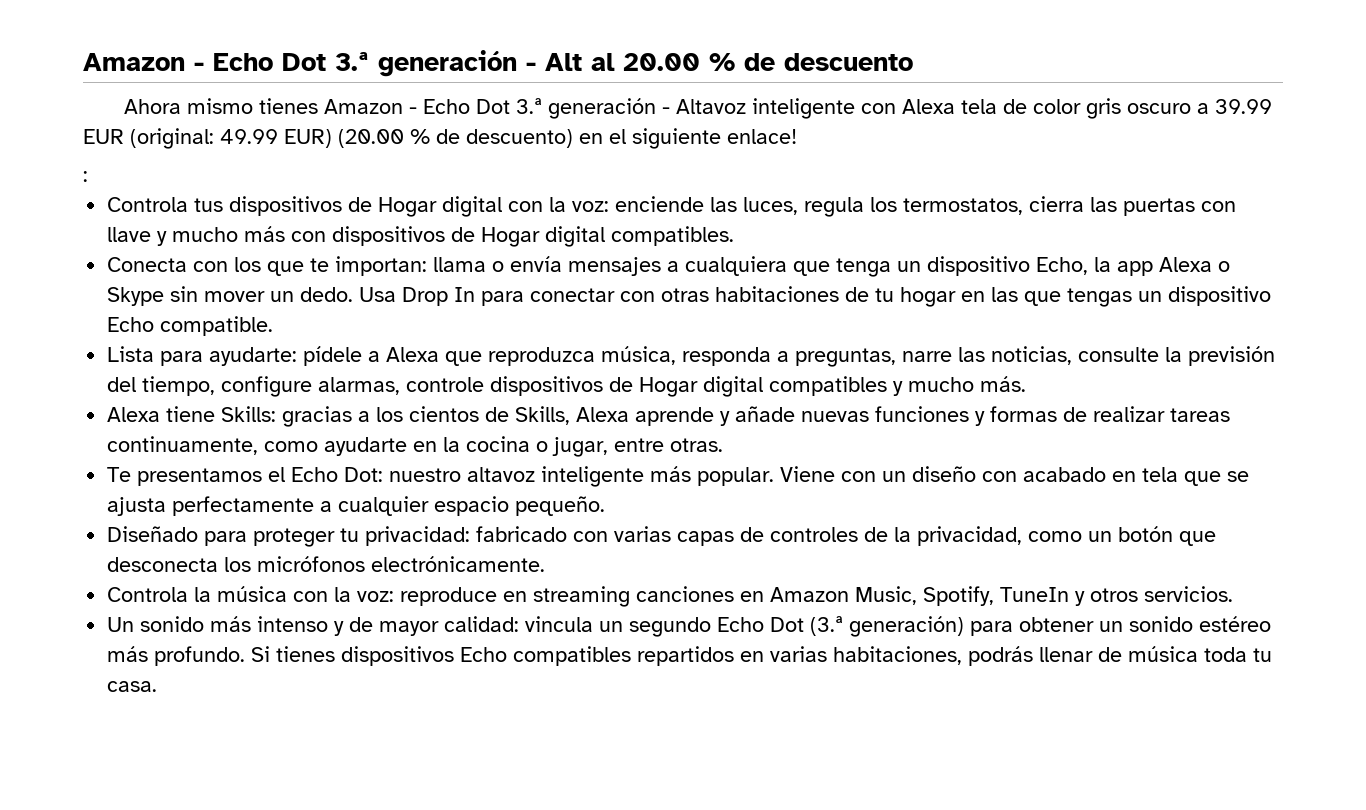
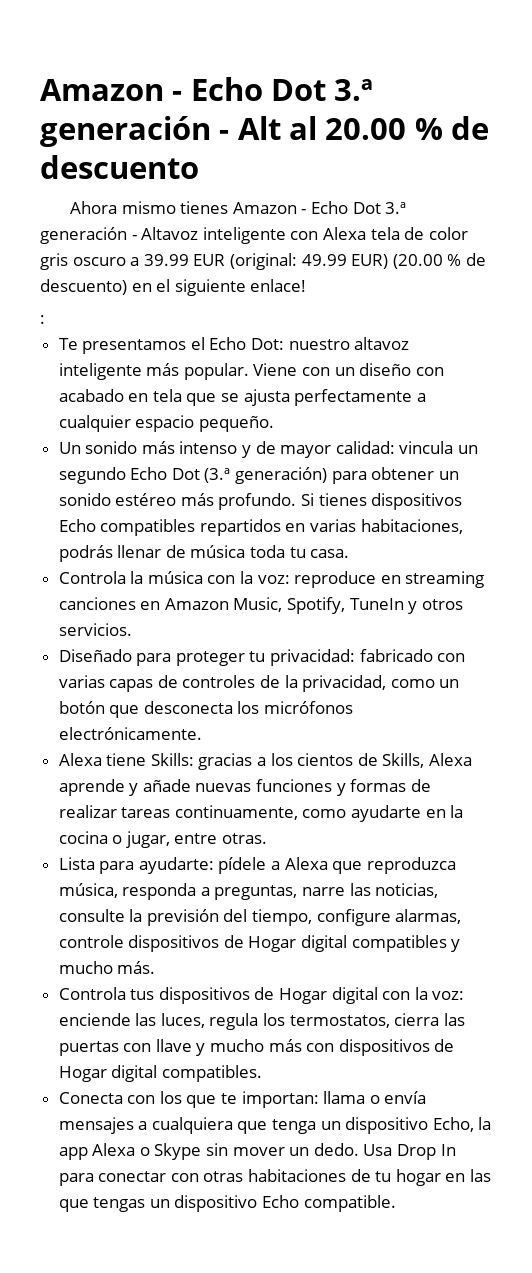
(88, 176) none -> [58,337,410,354] [58,363,444,380] [58,389,426,406] [58,415,274,432] [58,441,479,458] [58,467,459,484] [58,493,463,510] [58,519,463,536] [58,545,350,562] [58,571,485,588] [58,597,463,614] [58,623,132,636] [58,649,466,666] [58,675,460,692] [58,701,354,718] [58,727,202,740] [58,753,473,770] [58,779,431,796] [58,805,464,822] [58,831,268,848] [58,857,456,874] [58,883,439,900] [58,909,462,926] [58,935,461,952] [58,961,156,974] // Te presentamos el Echo Dot: nuestro altavoz inteligente más popular. Viene con un diseño con acabado en tela que se ajusta perfectamente a cualquier espacio pequeño. // Un sonido más intenso y de mayor calidad: vincula un segundo Echo Dot (3.ª generación) para obtener un sonido estéreo más profundo. Si tienes dispositivos Echo compatibles repartidos en varias habitaciones, podrás llenar de música toda tu casa. // Controla la música con la voz: reproduce en streaming canciones en Amazon Music, Spotify, TuneIn y otros servicios. // Diseñado para proteger tu privacidad: fabricado con varias capas de controles de la privacidad, como un botón que desconecta los micrófonos electrónicamente. // Alexa tiene Skills: gracias a los cientos de Skills, Alexa aprende y añade nuevas funciones y formas de realizar tareas continuamente, como ayudarte en la cocina o jugar, entre otras. // Lista para ayudarte: pídele a Alexa que reproduzca música, responda a preguntas, narre las noticias, consulte la previsión del tiempo, configure alarmas, controle dispositivos de Hogar digital compatibles y mucho más.
[107,346,1276,367] [107,376,1027,397] [107,406,1231,427] [107,436,724,457] [107,466,1250,487] [107,496,606,516] [107,526,1217,547] [107,556,546,572] [107,586,1234,607] [107,616,1272,637] [107,646,1273,666] [107,681,158,692] // Lista para ayudarte: pídele a Alexa que reproduzca música, responda a preguntas, narre las noticias, consulte la previsión del tiempo, configure alarmas, controle dispositivos de Hogar digital compatibles y mucho más. // Alexa tiene Skills: gracias a los cientos de Skills, Alexa aprende y añade nuevas funciones y formas de realizar tareas continuamente, como ayudarte en la cocina o jugar, entre otras. // Te presentamos el Echo Dot: nuestro altavoz inteligente más popular. Viene con un diseño con acabado en tela que se ajusta perfectamente a cualquier espacio pequeño. // Diseñado para proteger tu privacidad: fabricado con varias capas de controles de la privacidad, como un botón que desconecta los micrófonos electrónicamente. // Controla la música con la voz: reproduce en streaming canciones en Amazon Music, Spotify, TuneIn y otros servicios. // Un sonido más intenso y de mayor calidad: vincula un segundo Echo Dot (3.ª generación) para obtener un sonido estéreo más profundo. Si tienes dispositivos Echo compatibles repartidos en varias habitaciones, podrás llenar de música toda tu casa. -> (396, 1203) none

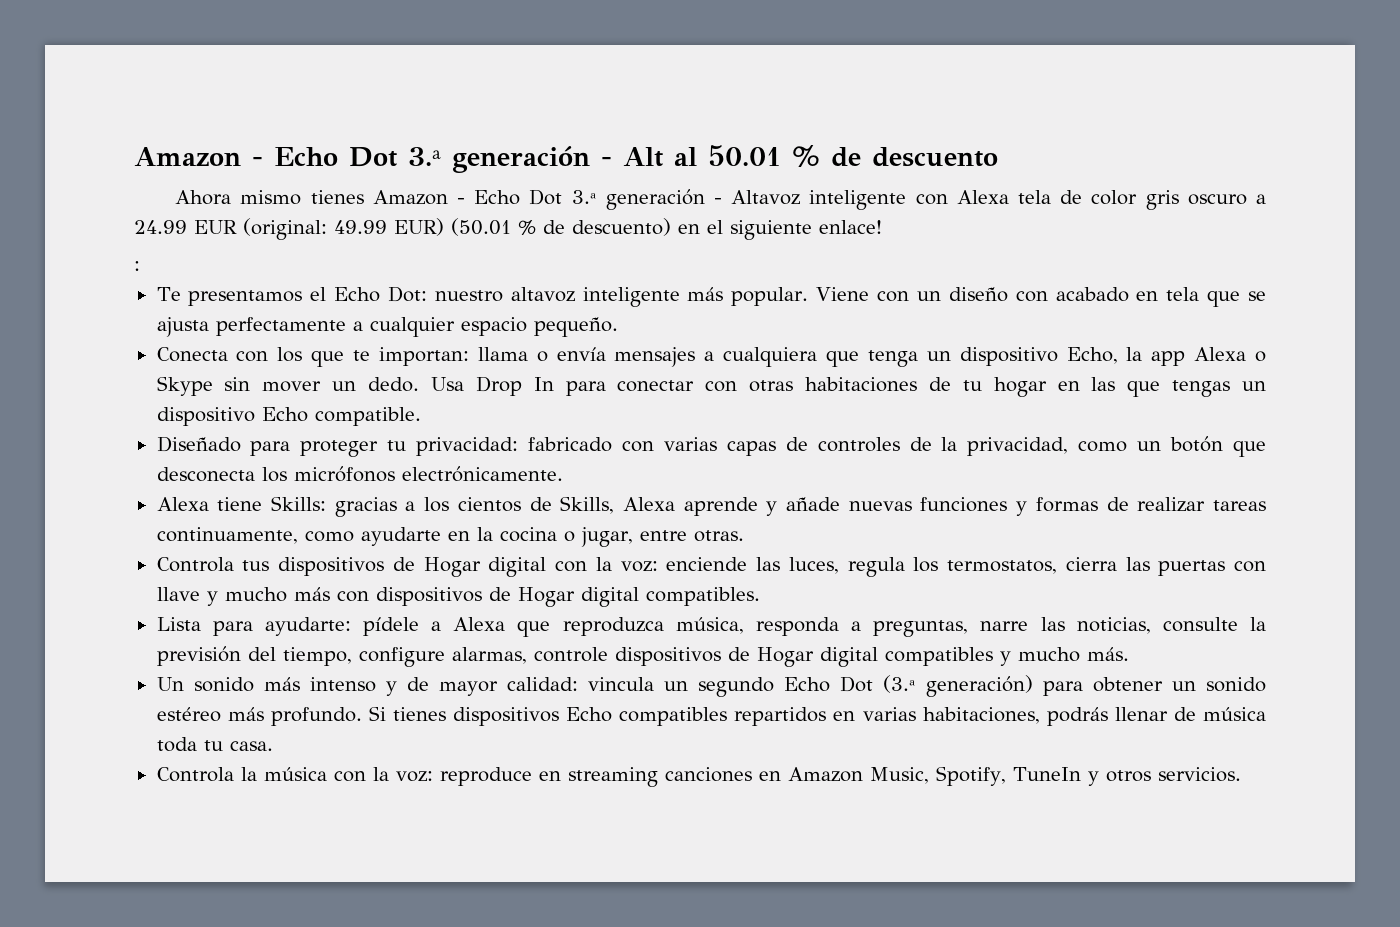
[325,118,407,140] 20.00 -> [708,145,781,166] 50.01
[143,254,189,266] 39.99 -> [134,220,187,234] 24.99
[392,254,443,269] (20.00 -> [451,218,511,236] (50.01
(274, 424) none -> [156,347,1266,367] [156,376,1266,397] [156,407,421,426] [156,436,1266,457] [156,466,563,482] [156,496,1267,517] [156,527,744,547] [156,557,1267,577] [156,587,760,607] [156,617,1267,637] [156,646,1129,667] // Conecta con los que te importan: llama o envía mensajes a cualquiera que tenga un dispositivo Echo, la app Alexa o Skype sin mover un dedo. Usa Drop In para conectar con otras habitaciones de tu hogar en las que tengas un dispositivo Echo compatible. // Diseñado para proteger tu privacidad: fabricado con varias capas de controles de la privacidad, como un botón que desconecta los micrófonos electrónicamente. // Alexa tiene Skills: gracias a los cientos de Skills, Alexa aprende y añade nuevas funciones y formas de realizar tareas continuamente, como ayudarte en la cocina o jugar, entre otras. // Controla tus dispositivos de Hogar digital con la voz: enciende las luces, regula los termostatos, cierra las puertas con llave y mucho más con dispositivos de Hogar digital compatibles. // Lista para ayudarte: pídele a Alexa que reproduzca música, responda a preguntas, narre las noticias, consulte la previsión del tiempo, configure alarmas, controle dispositivos de Hogar digital compatibles y mucho más.
[58,649,466,666] [58,675,460,692] [58,701,354,718] [58,727,202,740] [58,753,473,770] [58,779,431,796] [58,805,464,822] [58,831,268,848] [58,857,456,874] [58,883,439,900] [58,909,462,926] [58,935,461,952] [58,961,156,974] [58,987,465,1004] [58,1013,465,1030] [58,1039,455,1056] [58,1065,262,1082] [58,1091,427,1108] [58,1117,492,1134] [58,1143,456,1160] [58,1169,492,1186] [58,1195,396,1212] // Diseñado para proteger tu privacidad: fabricado con varias capas de controles de la privacidad, como un botón que desconecta los micrófonos electrónicamente. // Alexa tiene Skills: gracias a los cientos de Skills, Alexa aprende y añade nuevas funciones y formas de realizar tareas continuamente, como ayudarte en la cocina o jugar, entre otras. // Lista para ayudarte: pídele a Alexa que reproduzca música, responda a preguntas, narre las noticias, consulte la previsión del tiempo, configure alarmas, controle dispositivos de Hogar digital compatibles y mucho más. // Controla tus dispositivos de Hogar digital con la voz: enciende las luces, regula los termostatos, cierra las puertas con llave y mucho más con dispositivos de Hogar digital compatibles. // Conecta con los que te importan: llama o envía mensajes a cualquiera que tenga un dispositivo Echo, la app Alexa o Skype sin mover un dedo. Usa Drop In para conectar con otras habitaciones de tu hogar en las que tengas un dispositivo Echo compatible. -> (1241, 774) none

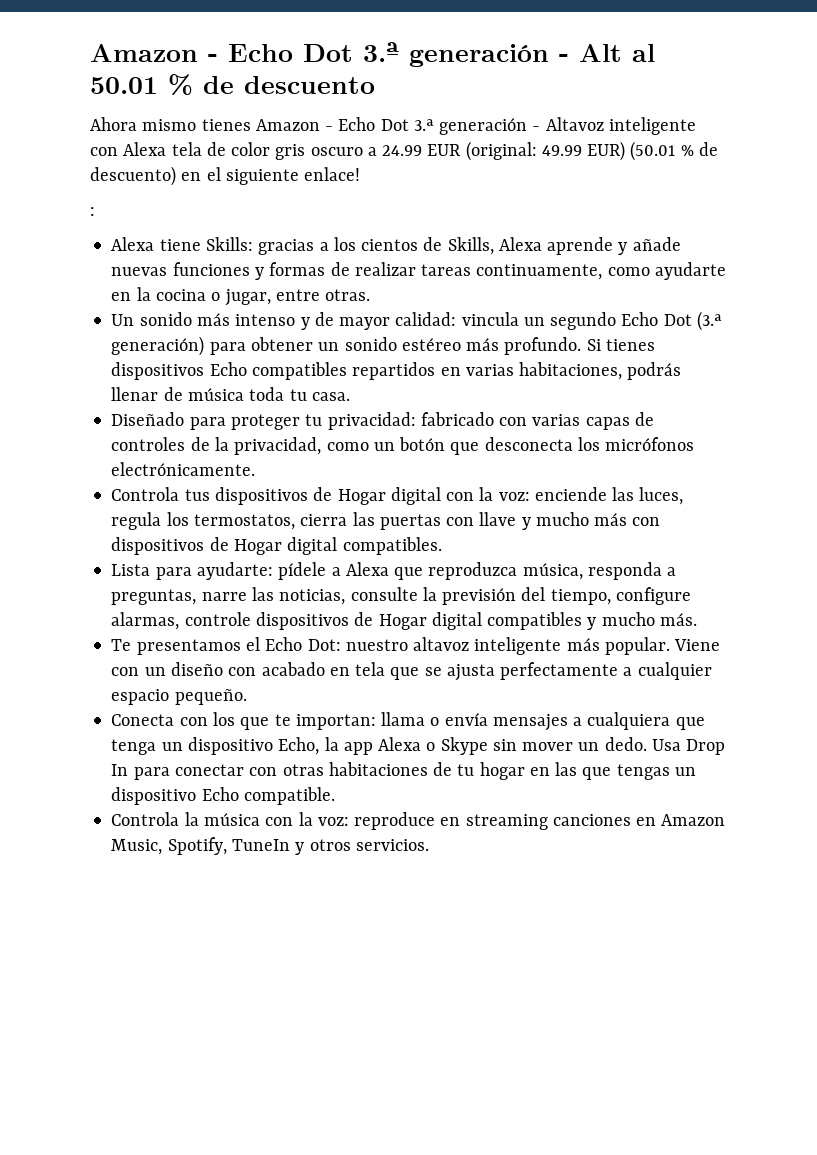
(140, 266) none -> [111,237,681,255] [111,262,726,280] [111,287,371,306] [111,311,722,331] [111,336,655,356] [111,362,682,380] [111,387,350,401] [111,412,654,430] [111,437,695,455] [111,462,256,476] [111,487,684,505] [111,512,661,530] [111,537,442,555] [111,562,677,580] [111,587,691,605] [111,612,697,630] // Alexa tiene Skills: gracias a los cientos de Skills, Alexa aprende y añade nuevas funciones y formas de realizar tareas continuamente, como ayudarte en la cocina o jugar, entre otras. // Un sonido más intenso y de mayor calidad: vincula un segundo Echo Dot (3.ª generación) para obtener un sonido estéreo más profundo. Si tienes dispositivos Echo compatibles repartidos en varias habitaciones, podrás llenar de música toda tu casa. // Diseñado para proteger tu privacidad: fabricado con varias capas de controles de la privacidad, como un botón que desconecta los micrófonos electrónicamente. // Controla tus dispositivos de Hogar digital con la voz: enciende las luces, regula los termostatos, cierra las puertas con llave y mucho más con dispositivos de Hogar digital compatibles. // Lista para ayudarte: pídele a Alexa que reproduzca música, responda a preguntas, narre las noticias, consulte la previsión del tiempo, configure alarmas, controle dispositivos de Hogar digital compatibles y mucho más.
[156,436,1266,457] [156,466,563,482] [156,496,1267,517] [156,527,744,547] [156,557,1267,577] [156,587,760,607] [156,617,1267,637] [156,646,1129,667] [156,675,1266,697] [156,706,1266,726] [156,737,273,752] // Diseñado para proteger tu privacidad: fabricado con varias capas de controles de la privacidad, como un botón que desconecta los micrófonos electrónicamente. // Alexa tiene Skills: gracias a los cientos de Skills, Alexa aprende y añade nuevas funciones y formas de realizar tareas continuamente, como ayudarte en la cocina o jugar, entre otras. // Controla tus dispositivos de Hogar digital con la voz: enciende las luces, regula los termostatos, cierra las puertas con llave y mucho más con dispositivos de Hogar digital compatibles. // Lista para ayudarte: pídele a Alexa que reproduzca música, responda a preguntas, narre las noticias, consulte la previsión del tiempo, configure alarmas, controle dispositivos de Hogar digital compatibles y mucho más. // Un sonido más intenso y de mayor calidad: vincula un segundo Echo Dot (3.ª generación) para obtener un sonido estéreo más profundo. Si tienes dispositivos Echo compatibles repartidos en varias habitaciones, podrás llenar de música toda tu casa. -> (335, 796) none

